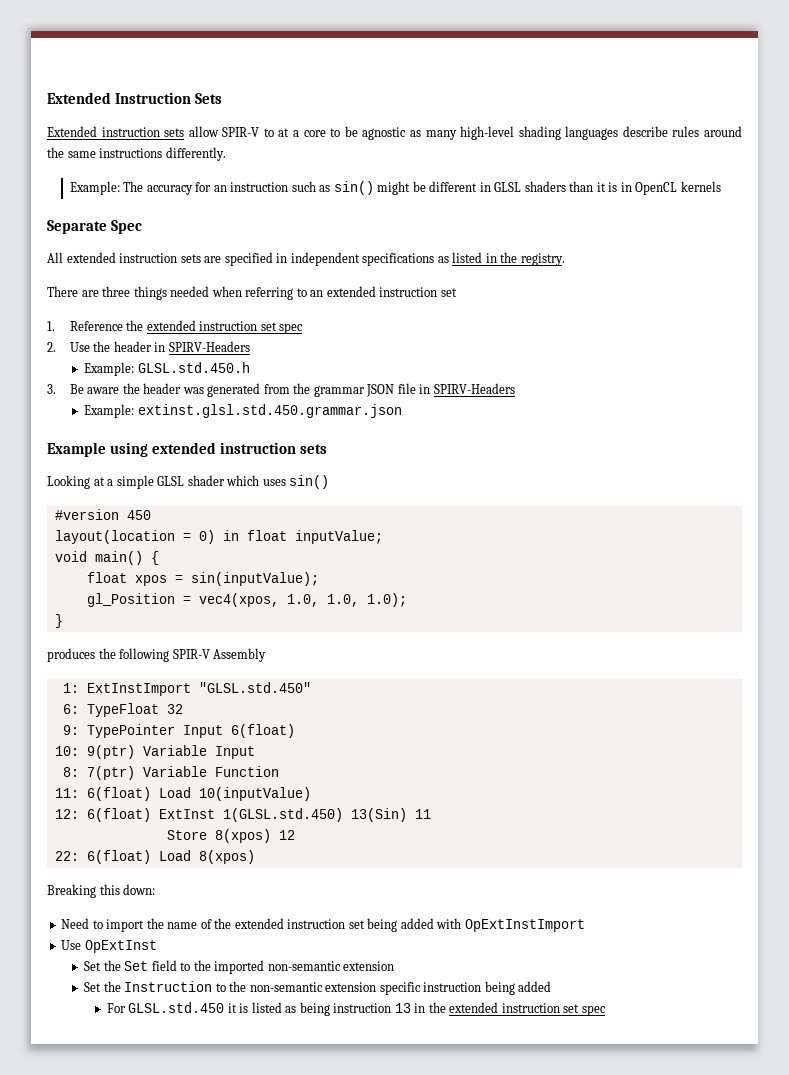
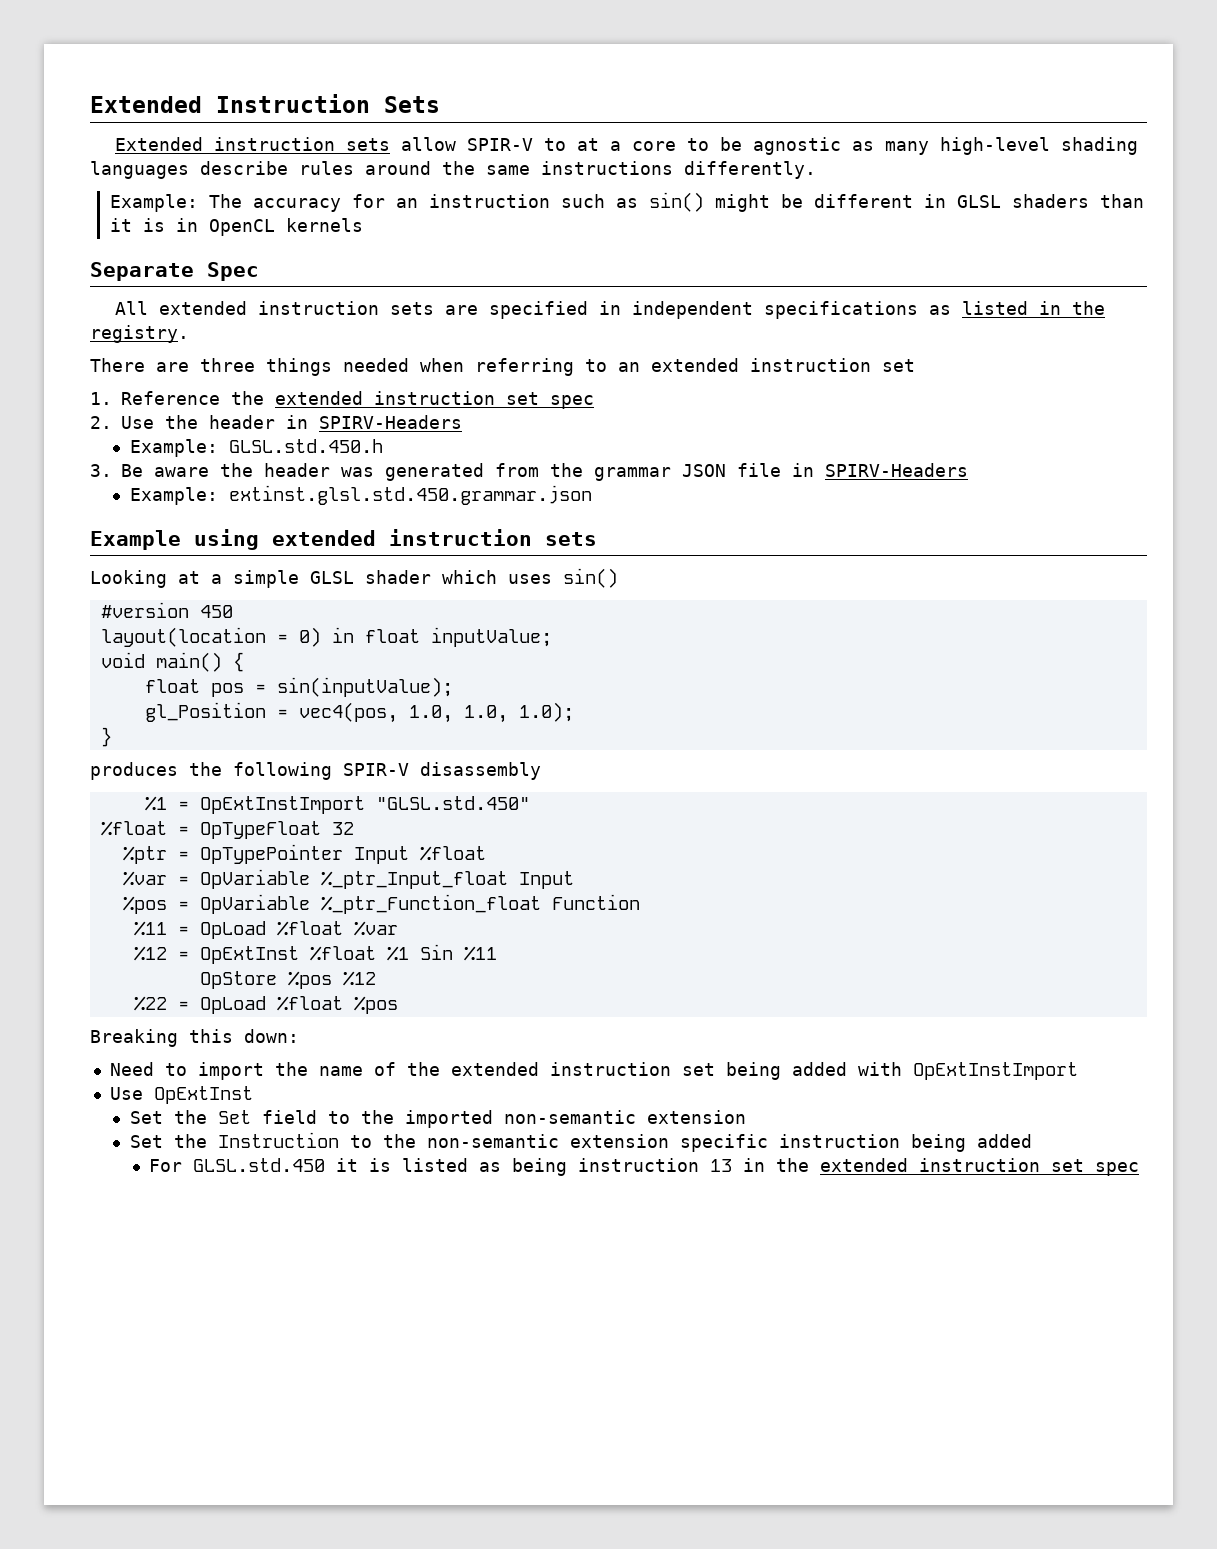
[134,575,167,586] xpos -> [210,683,244,697] pos
[198,593,279,607] vec4(xpos, -> [298,702,398,723] vec4(pos,
[213,648,267,662] [62,682,311,696] [62,703,183,717] [62,724,295,738] [54,745,255,759] [62,766,279,780] [54,787,311,801] [54,808,431,822] [166,829,295,843] [54,850,255,864] Assembly // 1: ExtInstImport "GLSL.std.450" // 6: TypeFloat 32 // 9: TypePointer Input 6(float) // 10: 9(ptr) Variable Input // 8: 7(ptr) Variable Function // 11: 6(float) Load 10(inputValue) // 12: 6(float) ExtInst 1(GLSL.std.450) 13(Sin) 11 // Store 8(xpos) 12 // 22: 6(float) Load 8(xpos) -> [420,762,541,780] [144,796,530,814] [100,821,354,839] [122,844,486,864] [122,869,574,889] [122,894,640,914] [133,921,398,939] [133,944,497,964] [199,971,376,989] [133,996,398,1014] disassembly // %1 = OpExtInstImport "GLSL.std.450" // %float = OpTypeFloat 32 // %ptr = OpTypePointer Input %float // %var = OpVariable %_ptr_Input_float Input // %pos = OpVariable %_ptr_Function_float Function // %11 = OpLoad %float %var // %12 = OpExtInst %float %1 Sin %11 // OpStore %pos %12 // %22 = OpLoad %float %pos

